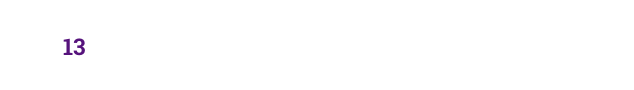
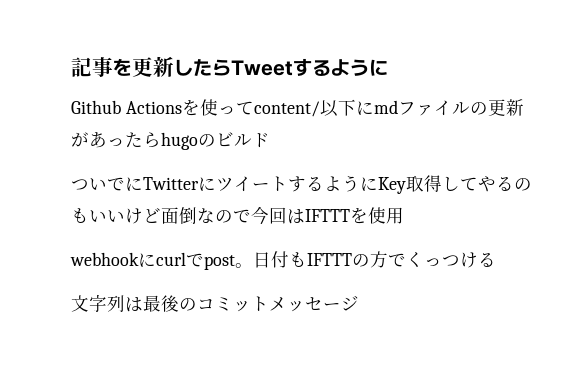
[63,38,85,56] 13 -> [71,56,388,77] [71,99,524,117] [71,132,270,150] [71,175,532,194] [71,206,404,225] [70,251,496,270] [71,294,359,312] 記事を更新したらTweetするように // Github Actionsを使ってcontent/以下にmdファイルの更新があったらhugoのビルド // ついでにTwitterにツイートするようにKey取得してやるのもいいけど面倒なので今回はIFTTTを使用 // webhookにcurlでpost。日付もIFTTTの方でくっつける // 文字列は最後のコミットメッセージ

